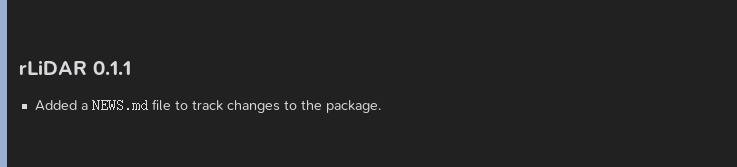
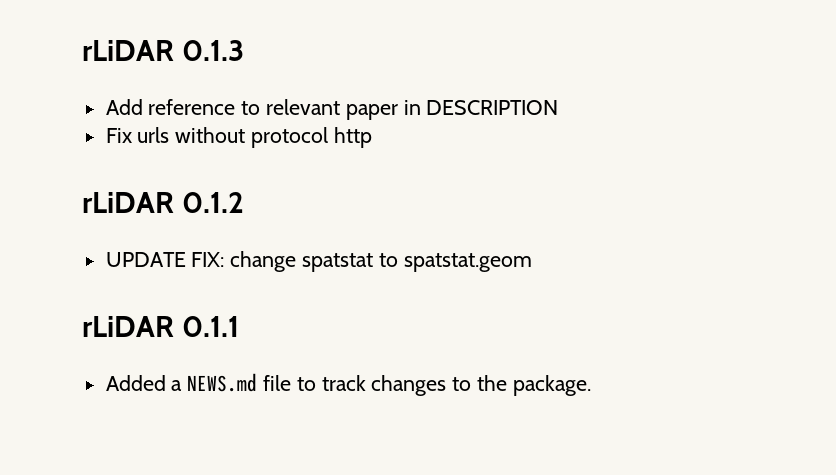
[19,60,87,75] rLiDAR -> [82,40,245,61] [105,99,559,120] [105,127,372,148] [82,192,245,213] [105,251,532,272] [82,316,174,337] rLiDAR 0.1.3 // Add reference to relevant paper in DESCRIPTION // Fix urls without protocol http // rLiDAR 0.1.2 // UPDATE FIX: change spatstat to spatstat.geom // rLiDAR

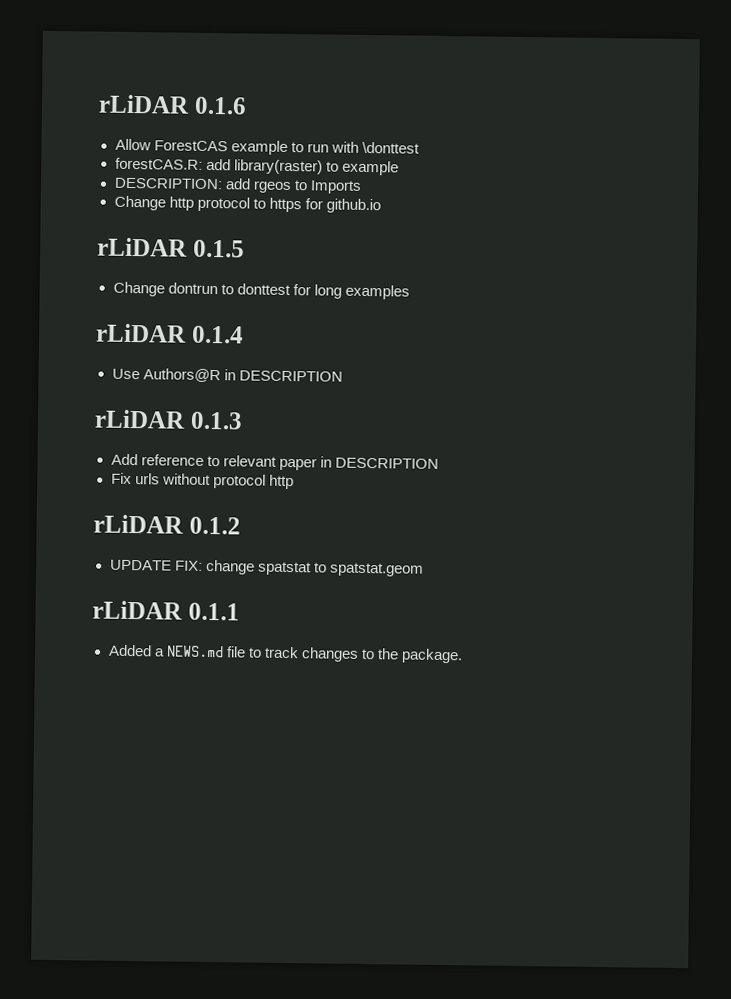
[82,40,174,61] rLiDAR -> [98,94,247,115] [114,138,420,155] [114,157,399,176] [113,177,362,194] [113,195,381,214] [97,237,245,258] [112,281,410,300] [95,323,244,344] [111,368,343,383] [94,409,186,429] rLiDAR 0.1.6 // Allow ForestCAS example to run with \donttest // forestCAS.R: add library(raster) to example // DESCRIPTION: add rgeos to Imports // Change http protocol to https for github.io // rLiDAR 0.1.5 // Change dontrun to donttest for long examples // rLiDAR 0.1.4 // Use Authors@R in DESCRIPTION // rLiDAR

